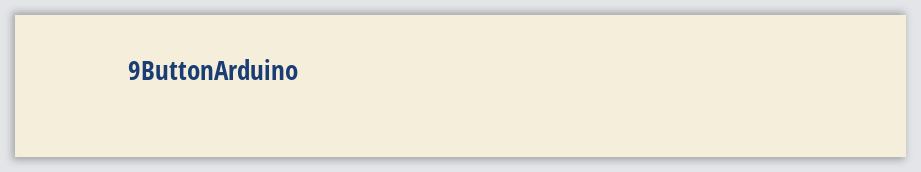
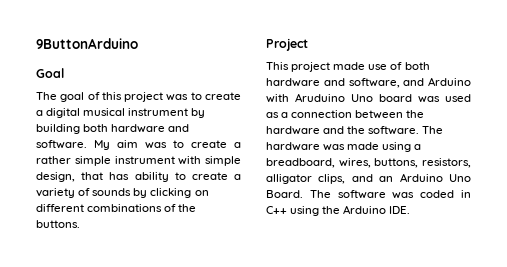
(298, 69) none -> [36,68,64,78] [36,92,241,102] [36,108,206,118] [36,124,190,134] [36,140,241,150] [36,156,241,166] [36,172,241,182] [36,188,209,198] [36,204,197,212] [36,220,80,228] [266,38,308,51] [266,62,430,72] [266,77,471,88] [266,93,471,103] [266,110,425,119] [266,126,444,135] [266,142,422,152] [266,158,471,168] [266,173,471,184] [266,190,471,199] [266,205,411,216] // Goal // The goal of this project was to create a digital musical instrument by building both hardware and software. My aim was to create a rather simple instrument with simple design, that has ability to create a variety of sounds by clicking on different combinations of the buttons. // Project // This project made use of both hardware and software, and Arduino with Aruduino Uno board was used as a connection between the hardware and the software. The hardware was made using a breadboard, wires, buttons, resistors, alligator clips, and an Arduino Uno Board. The software was coded in C++ using the Arduino IDE.

